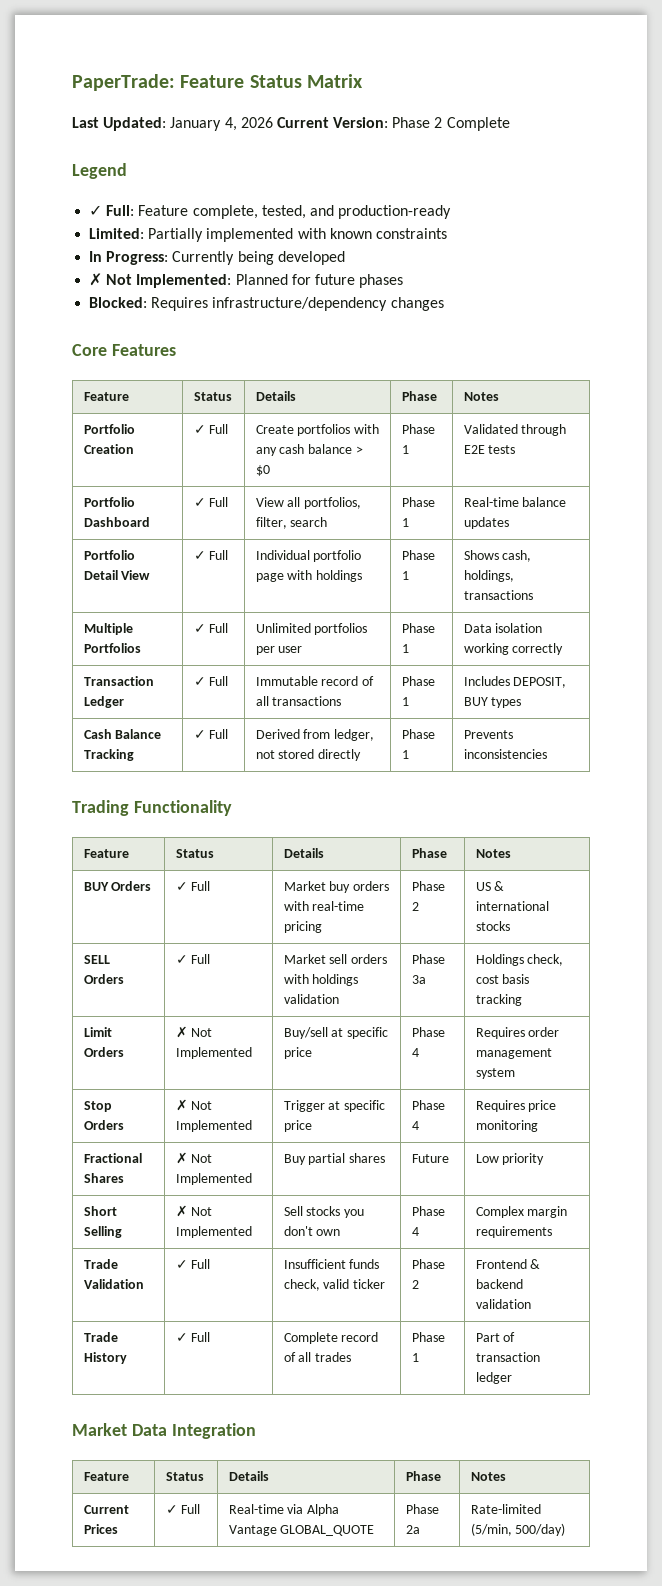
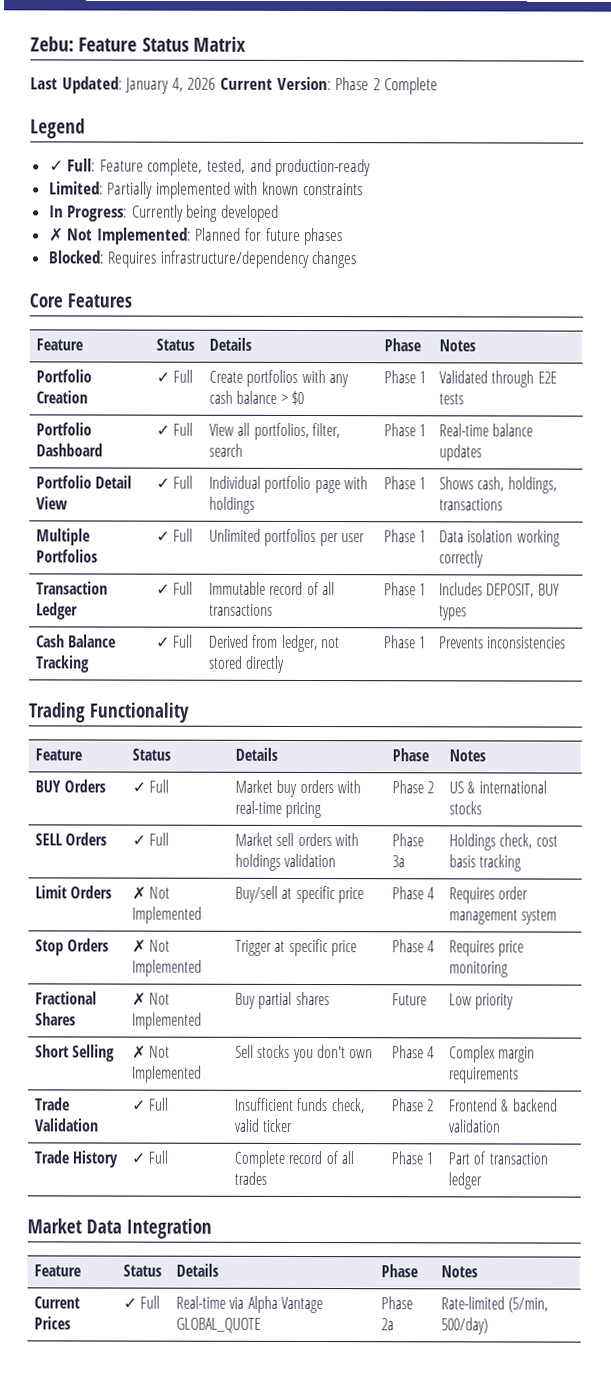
[72,74,175,91] PaperTrade: -> [30,36,74,52] Zebu:

